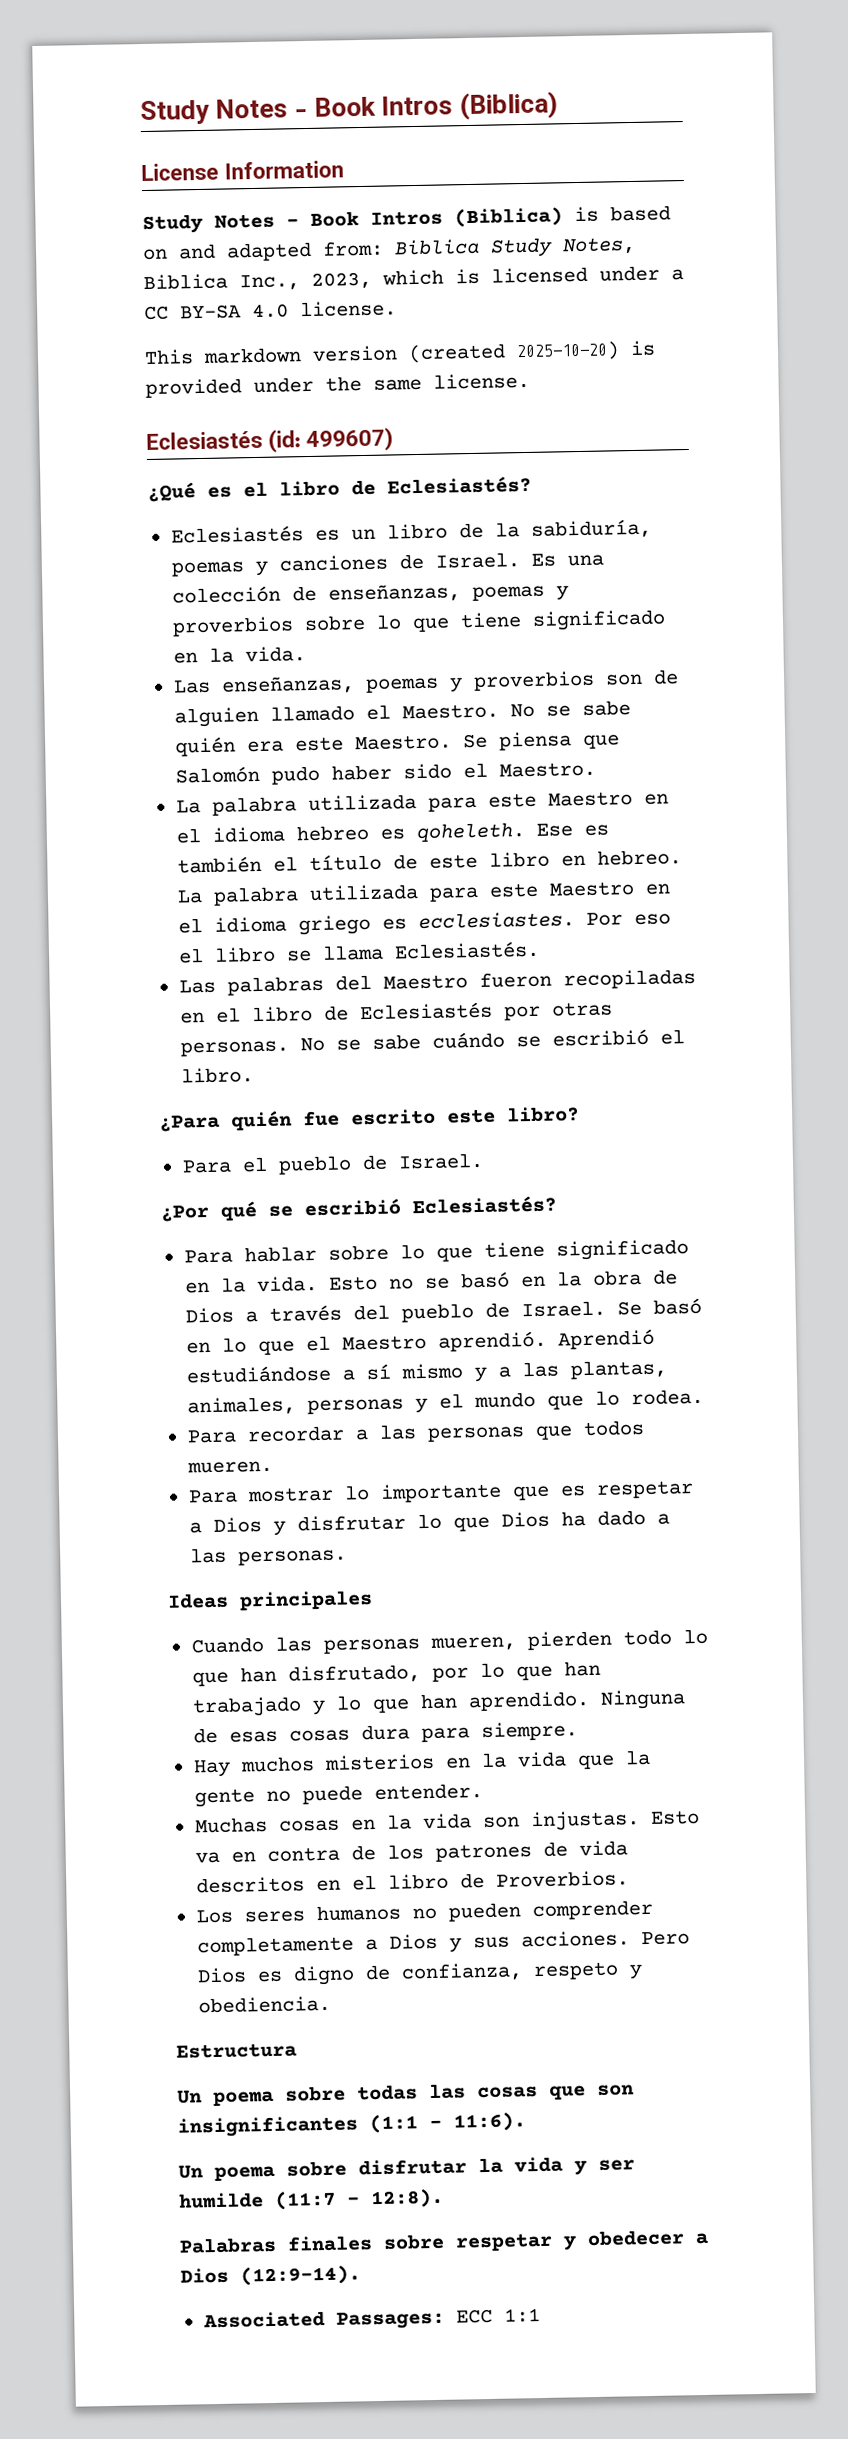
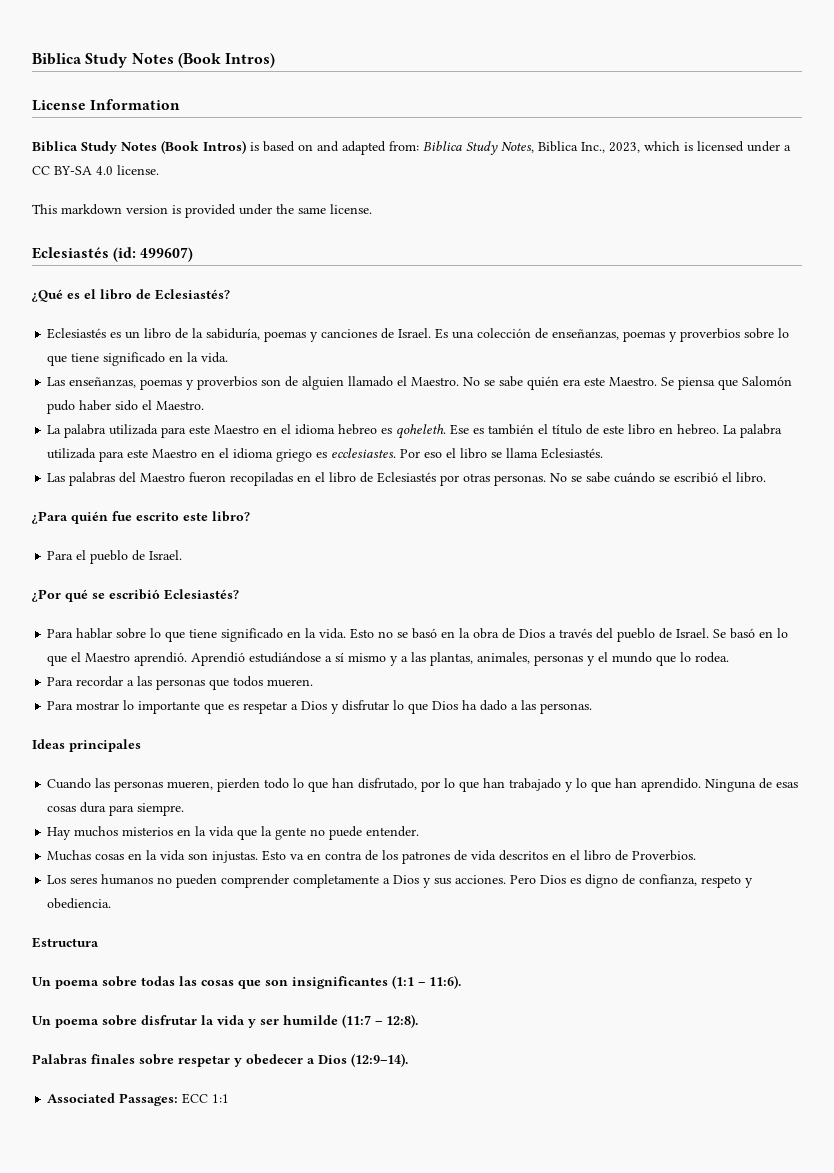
[140,91,559,126] Study Notes - Book Intros (Biblica) -> [32,53,276,68] Biblica Study Notes (Book Intros)
[142,207,563,235] Study Notes - Book Intros (Biblica) -> [32,140,246,154] Biblica Study Notes (Book Intros)
[408,341,620,364] (created 2025-10-20) -> (168, 209) none

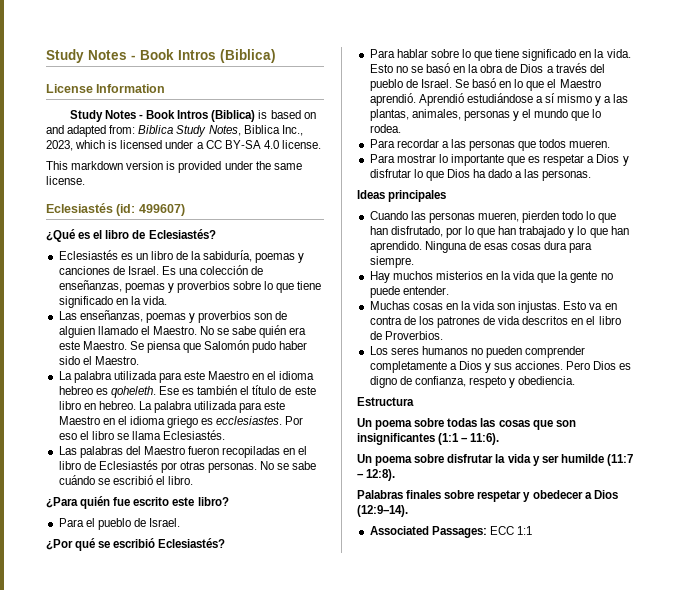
[32,53,276,68] Biblica Study Notes (Book Intros) -> [46,49,276,63] Study Notes - Book Intros (Biblica)
[32,140,246,154] Biblica Study Notes (Book Intros) -> [69,110,256,122] Study Notes - Book Intros (Biblica)

